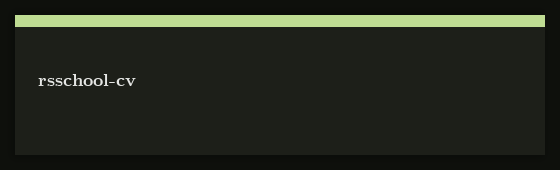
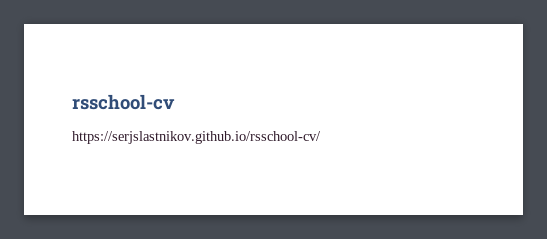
(136, 80) none -> [72,131,321,144] // https://serjslastnikov.github.io/rsschool-cv/

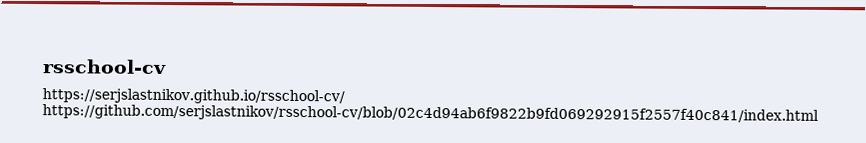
(321, 137) none -> [42,104,819,124] https://github.com/serjslastnikov/rsschool-cv/blob/02c4d94ab6f9822b9fd069292915f2557f40c841/index.html

